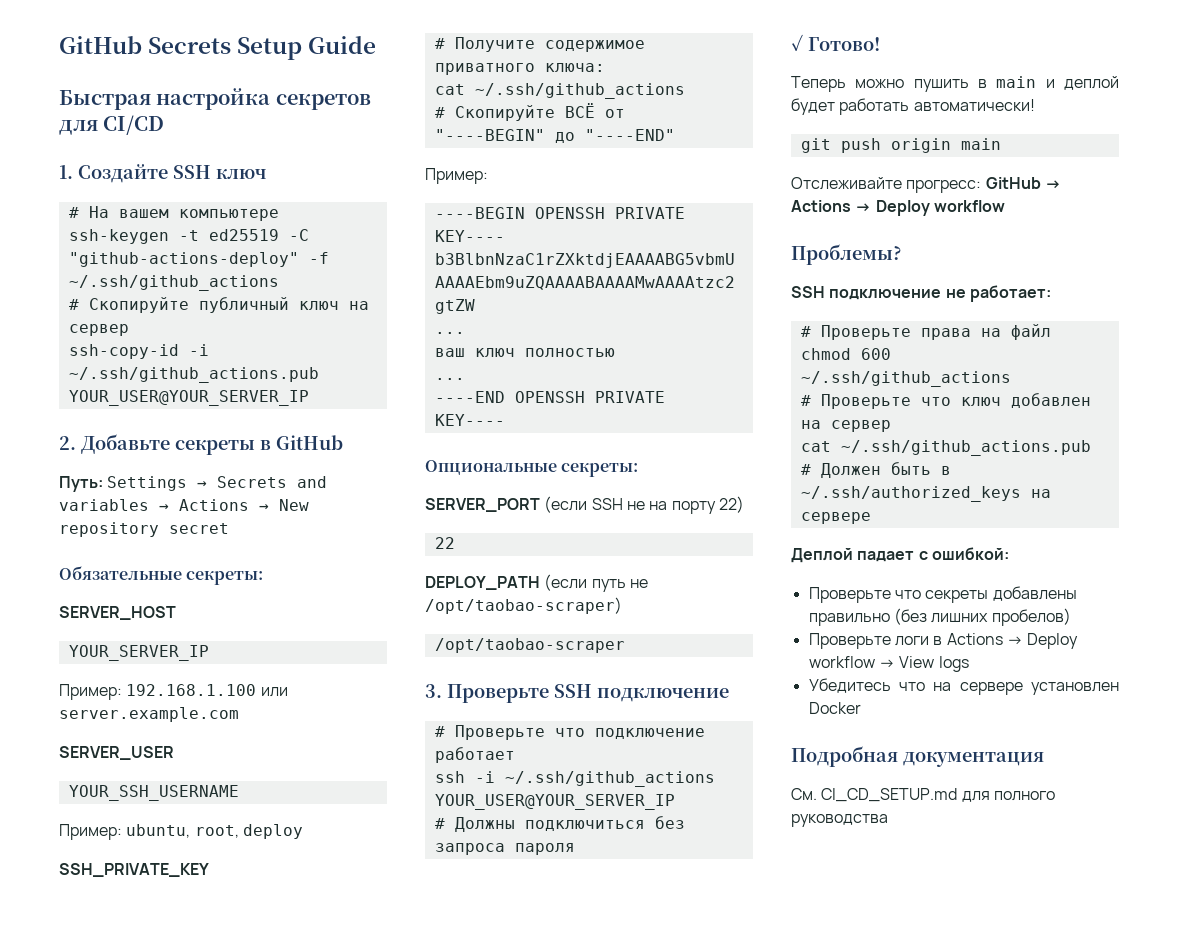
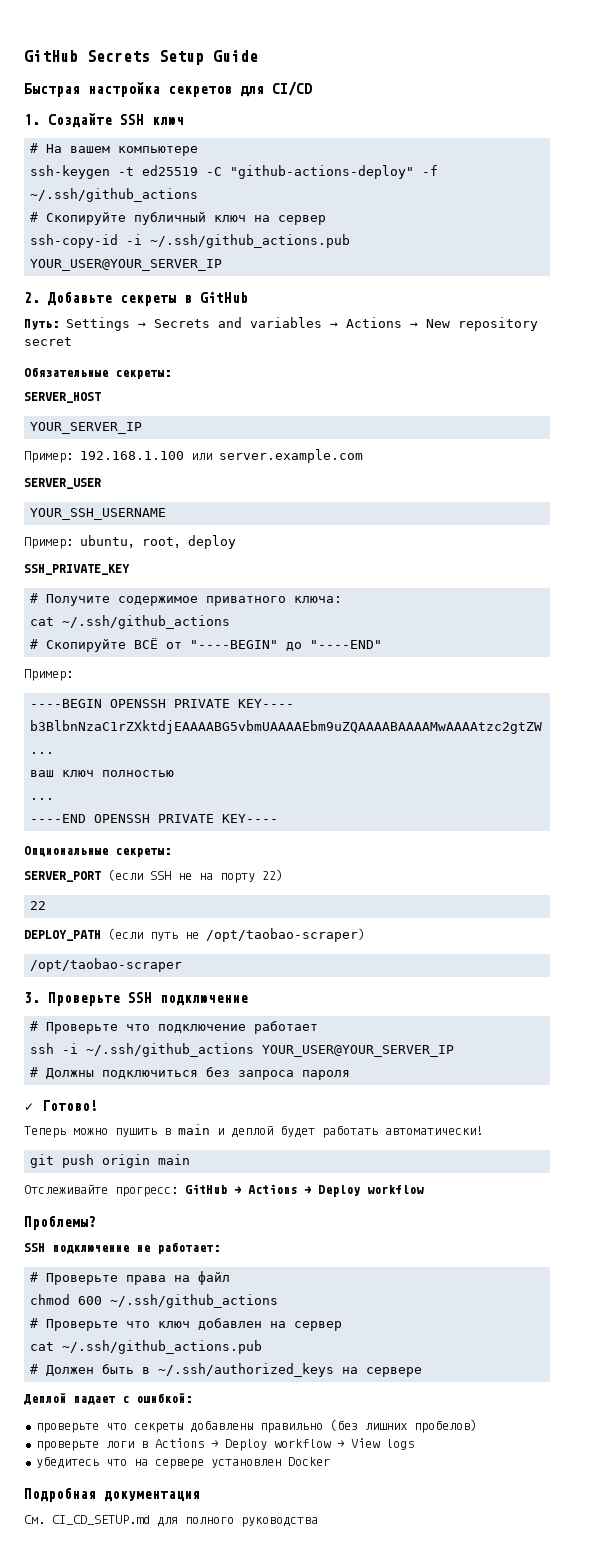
[808,587,891,603] Проверьте -> [35,1423,99,1433] проверьте
[808,633,891,649] Проверьте -> [35,1441,99,1451] проверьте
[808,678,891,693] Убедитесь -> [35,1456,99,1469] убедитесь

